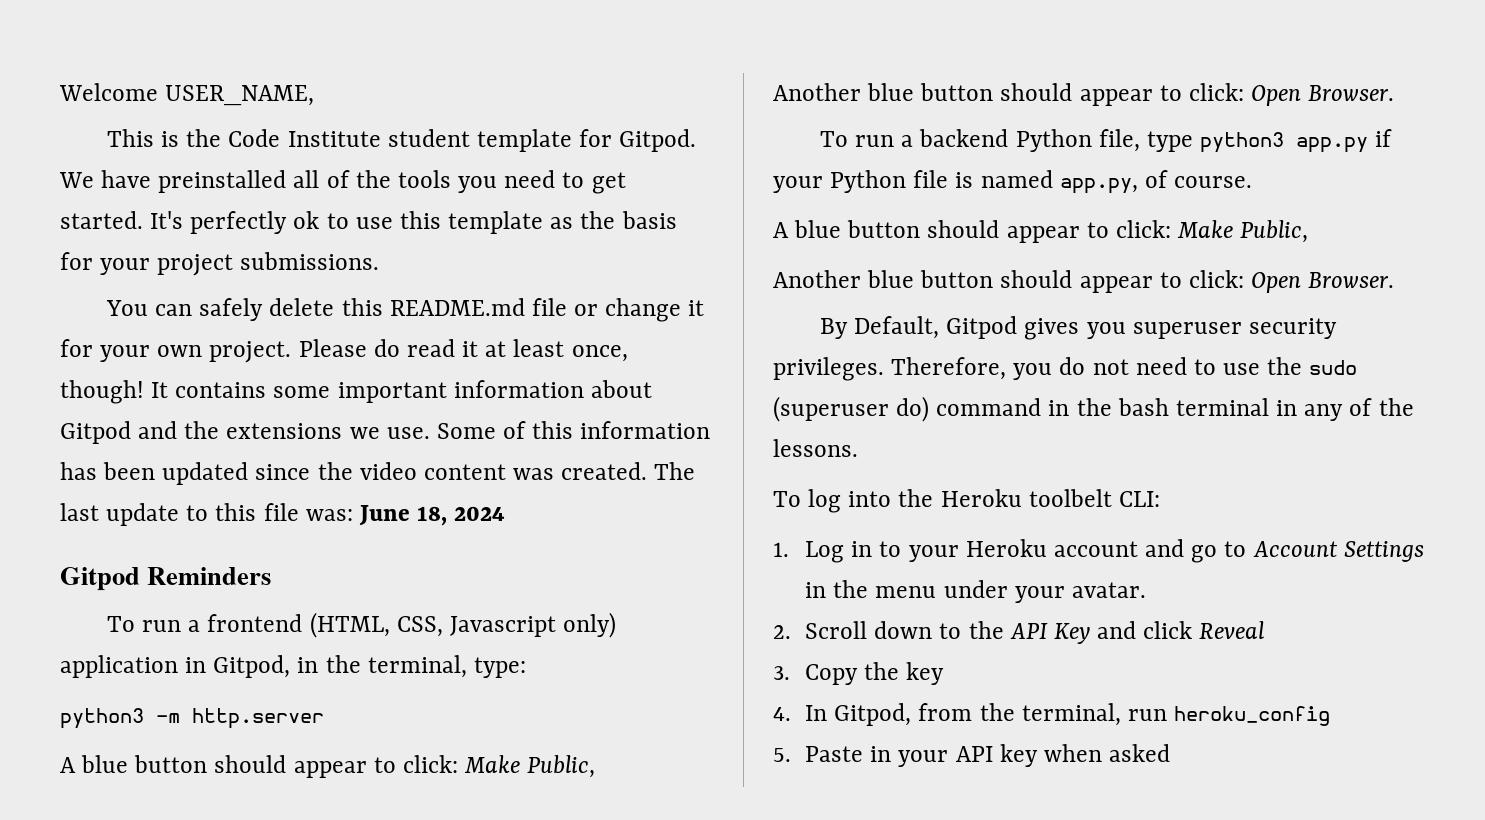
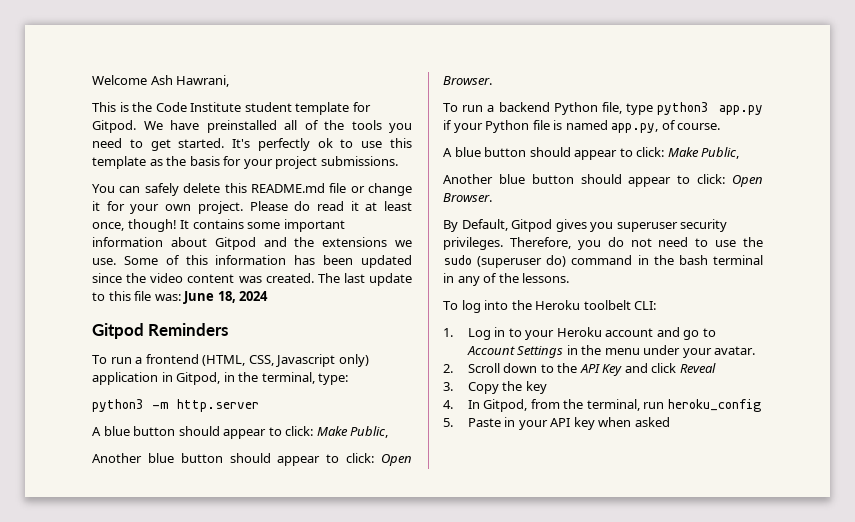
[165,85,315,106] USER_NAME, -> [150,75,230,87] Ash Hawrani,

